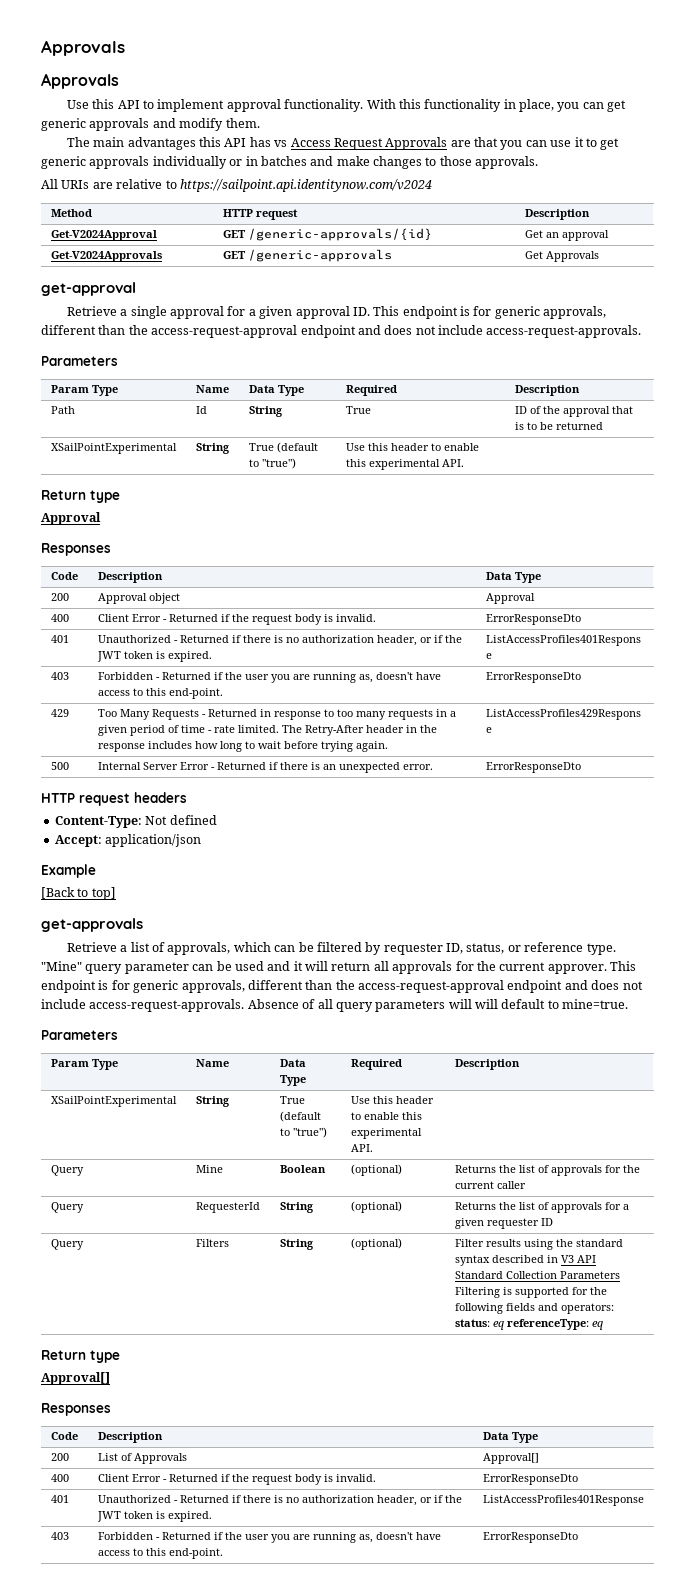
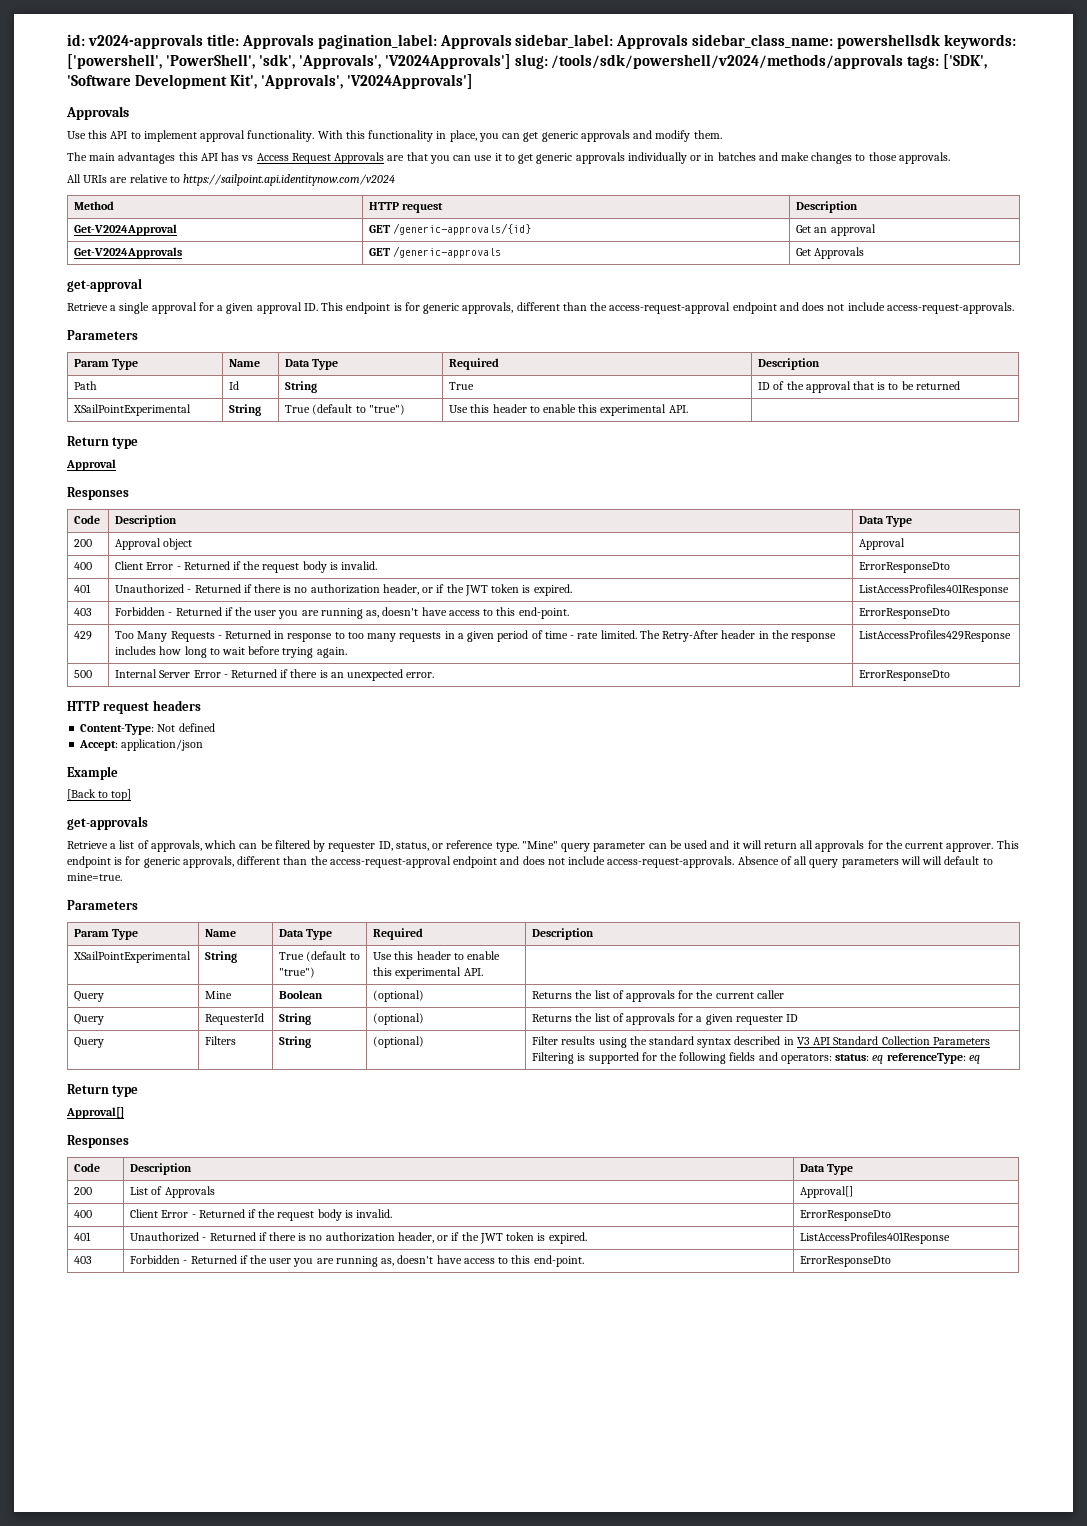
[41,40,125,56] Approvals -> [67,34,1017,49] [67,54,988,69] [67,74,473,89] id: v2024-approvals title: Approvals pagination_label: Approvals sidebar_label: Approvals sidebar_class_name: powershellsdk keywords: ['powershell', 'PowerShell', 'sdk', 'Approvals', 'V2024Approvals'] slug: /tools/sdk/powershell/v2024/methods/approvals tags: ['SDK', 'Software Development Kit', 'Approvals', 'V2024Approvals']

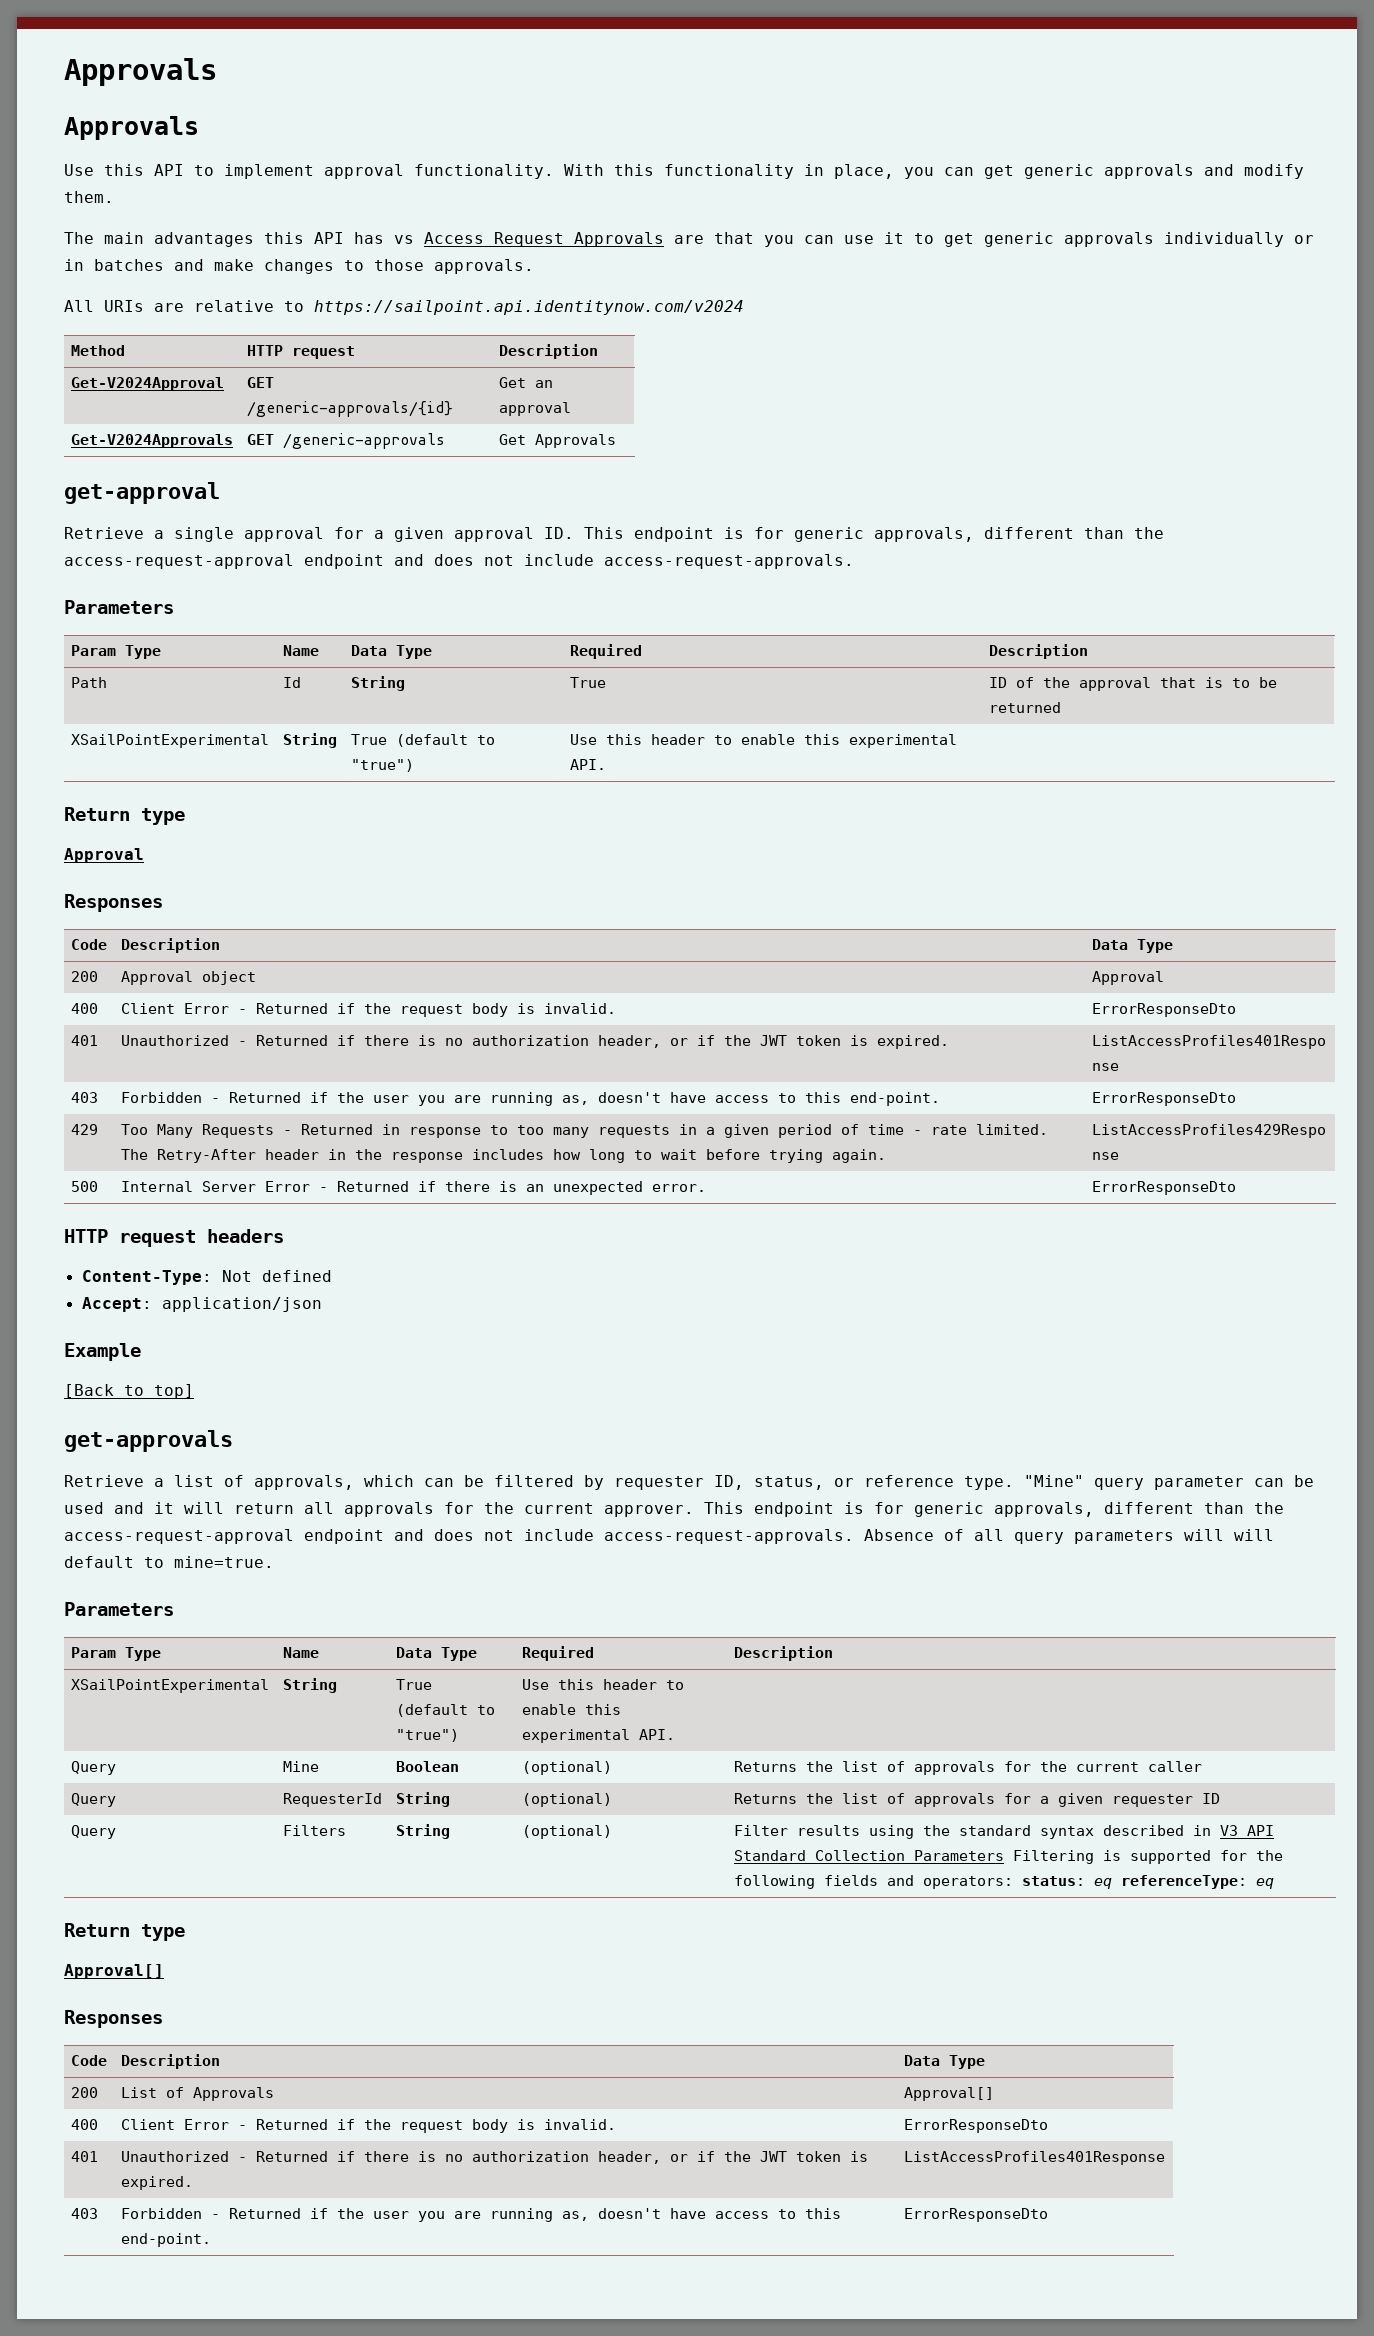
[67,34,1017,49] [67,54,988,69] [67,74,473,89] id: v2024-approvals title: Approvals pagination_label: Approvals sidebar_label: Approvals sidebar_class_name: powershellsdk keywords: ['powershell', 'PowerShell', 'sdk', 'Approvals', 'V2024Approvals'] slug: /tools/sdk/powershell/v2024/methods/approvals tags: ['SDK', 'Software Development Kit', 'Approvals', 'V2024Approvals'] -> [64,58,217,86] Approvals

